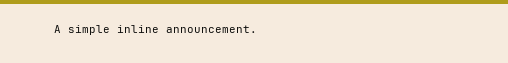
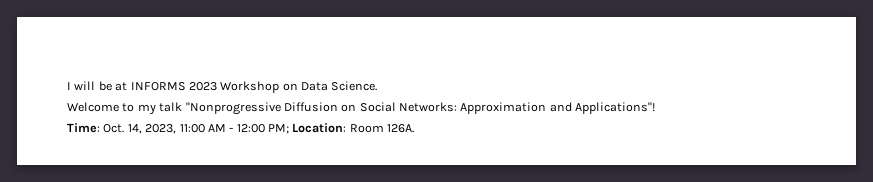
[54,25,257,35] A simple inline announcement. -> [67,81,378,93] [67,102,656,115] [67,123,415,134] I will be at INFORMS 2023 Workshop on Data Science. // Welcome to my talk "Nonprogressive Diffusion on Social Networks: Approximation and Applications"! // Time: Oct. 14, 2023, 11:00 AM - 12:00 PM; Location: Room 126A.

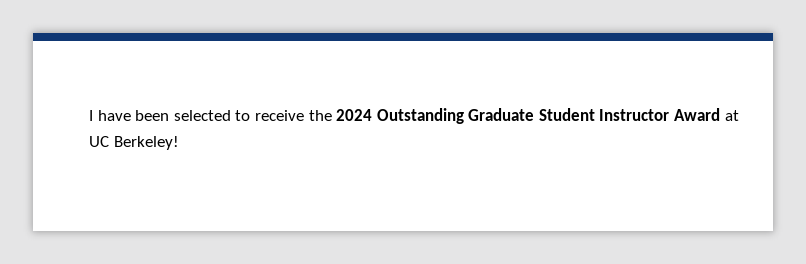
[74,81,378,93] [67,102,656,115] [67,123,415,134] will be at INFORMS 2023 Workshop on Data Science. // Welcome to my talk "Nonprogressive Diffusion on Social Networks: Approximation and Applications"! // Time: Oct. 14, 2023, 11:00 AM - 12:00 PM; Location: Room 126A. -> [97,108,739,124] [89,136,179,150] have been selected to receive the 2024 Outstanding Graduate Student Instructor Award at UC Berkeley!

